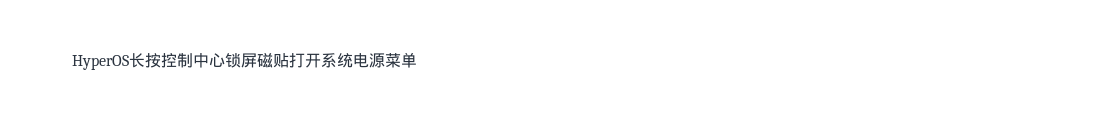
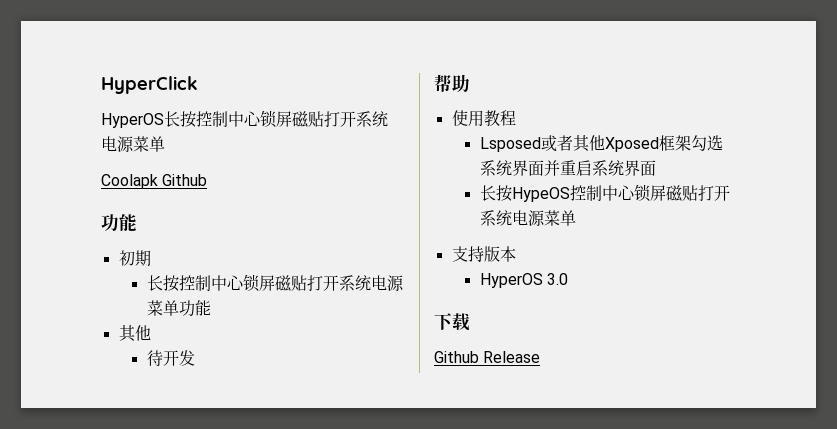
(72, 62) none -> [101,76,198,94] HyperClick //
(417, 60) none -> [101,174,208,189] [101,214,137,231] [118,250,151,266] [146,274,404,292] [146,300,211,317] [118,325,151,342] [146,350,195,366] [434,74,470,92] [451,110,516,127] [479,135,723,152] [479,160,656,176] [479,184,730,202] [479,210,576,226] [451,246,516,262] [479,273,569,288] [434,313,470,331] [434,351,541,363] // Coolapk Github // 功能 // 初期 // 长按控制中心锁屏磁贴打开系统电源菜单功能 // 其他 // 待开发 // 帮助 // 使用教程 // Lsposed或者其他Xposed框架勾选系统界面并重启系统界面 // 长按HypeOS控制中心锁屏磁贴打开系统电源菜单 // 支持版本 // HyperOS 3.0 // 下载 // Github Release

